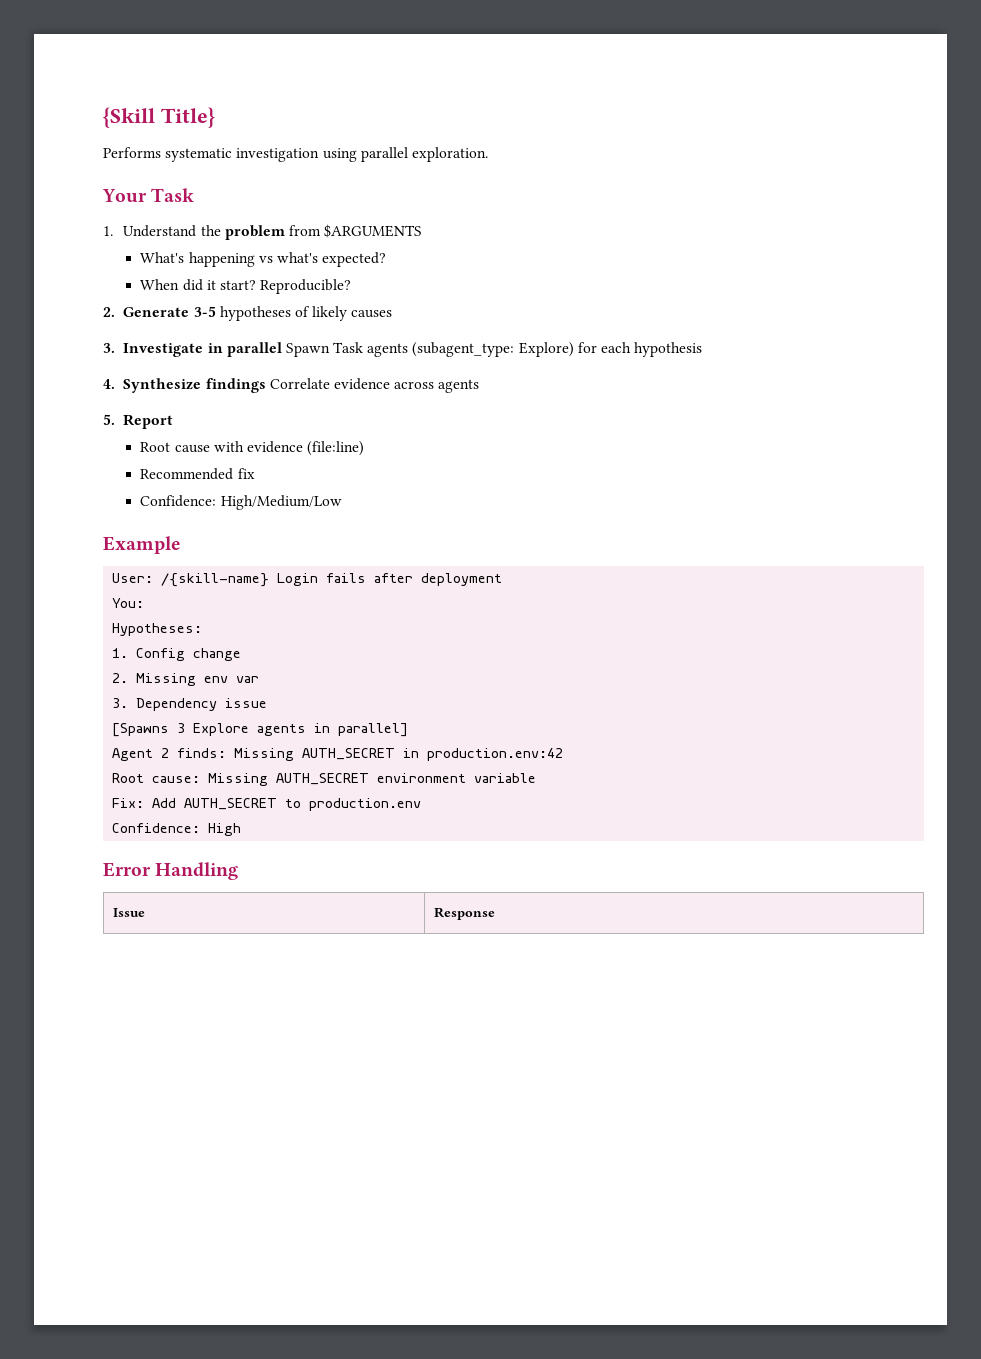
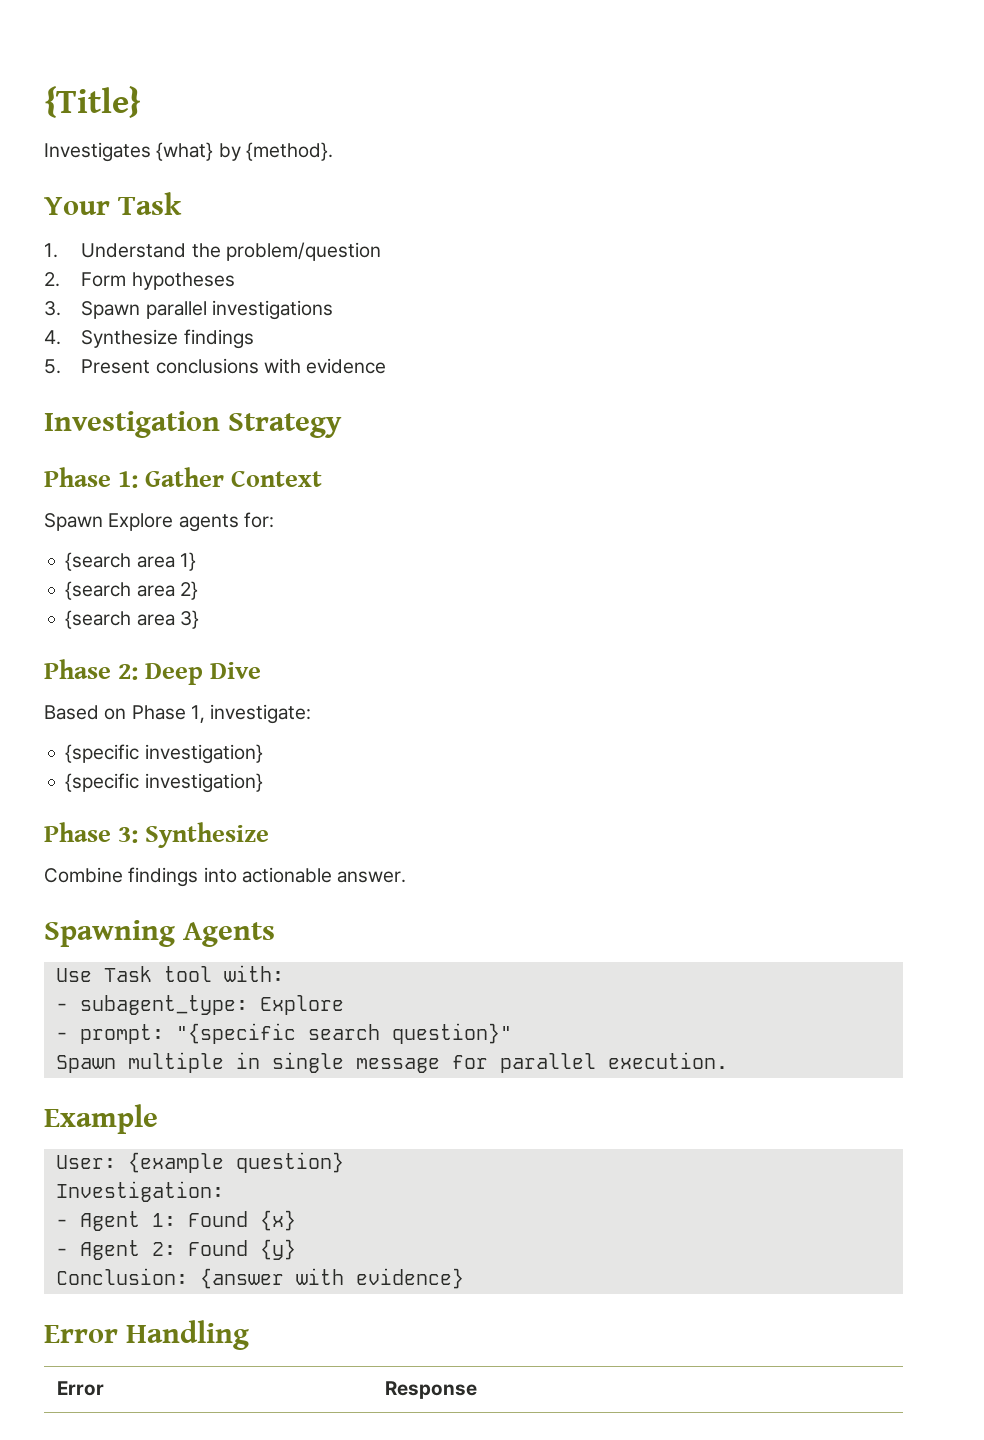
[103,107,215,128] [103,147,488,162] {Skill Title} // Performs systematic investigation using parallel exploration. -> [44,86,141,118] [44,142,333,162] {Title} // Investigates {what} by {method}.
[224,224,423,240] [140,252,387,267] [140,279,352,294] [103,306,216,317] problem from $ARGUMENTS // What's happening vs what's expected? // When did it start? Reproducible? // 2. Generate 3-5 -> [225,242,381,261] [44,272,127,287] problem/question // 2. Form
[294,306,393,321] [103,342,703,357] [103,378,480,393] [103,414,174,429] [140,441,365,456] [140,468,255,480] [140,495,342,510] [103,536,181,554] [112,573,503,587] [112,598,145,608] [112,623,203,636] [112,648,242,661] [112,673,260,686] [112,698,268,711] [112,723,409,737] [112,748,564,761] [112,773,537,786] [112,798,422,811] [112,823,242,836] of likely causes // 3. Investigate in parallel Spawn Task agents (subagent_type: Explore) for each hypothesis // 4. Synthesize findings Correlate evidence across agents // 5. Report // Root cause with evidence (file:line) // Recommended fix // Confidence: High/Medium/Low // Example // User: /{skill-name} Login fails after deployment // You: // Hypotheses: // 1. Config change // 2. Missing env var // 3. Dependency issue // [Spawns 3 Explore agents in parallel] // Agent 2 finds: Missing AUTH_SECRET in production.env:42 // Root cause: Missing AUTH_SECRET environment variable // Fix: Add AUTH_SECRET to production.env // Confidence: High -> [44,300,333,320] [44,329,254,349] [44,358,387,374] [44,411,343,438] [44,467,323,488] [44,512,274,532] [65,552,196,571] [65,581,198,600] [65,610,199,629] [44,659,262,685] [44,704,312,724] [65,744,263,764] [65,773,263,793] [44,822,270,848] [44,867,407,887] [44,920,276,947] [55,965,284,982] [55,995,344,1015] [55,1023,512,1044] [55,1052,728,1073] [44,1104,158,1134] [55,1152,344,1173] [55,1181,224,1202] [55,1210,296,1231] [55,1239,296,1260] [55,1268,464,1289] // 3. Spawn parallel investigations // 4. Synthesize findings // 5. Present conclusions with evidence // Investigation Strategy // Phase 1: Gather Context // Spawn Explore agents for: // {search area 1} // {search area 2} // {search area 3} // Phase 2: Deep Dive // Based on Phase 1, investigate: // {specific investigation} // {specific investigation} // Phase 3: Synthesize // Combine findings into actionable answer. // Spawning Agents // Use Task tool with: // - subagent_type: Explore // - prompt: "{specific search question}" // Spawn multiple in single message for parallel execution. // Example // User: {example question} // Investigation: // - Agent 1: Found {x} // - Agent 2: Found {y} // Conclusion: {answer with evidence}
[113,908,146,917] Issue -> [56,1381,104,1396] Error

